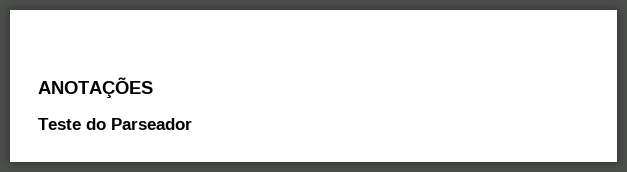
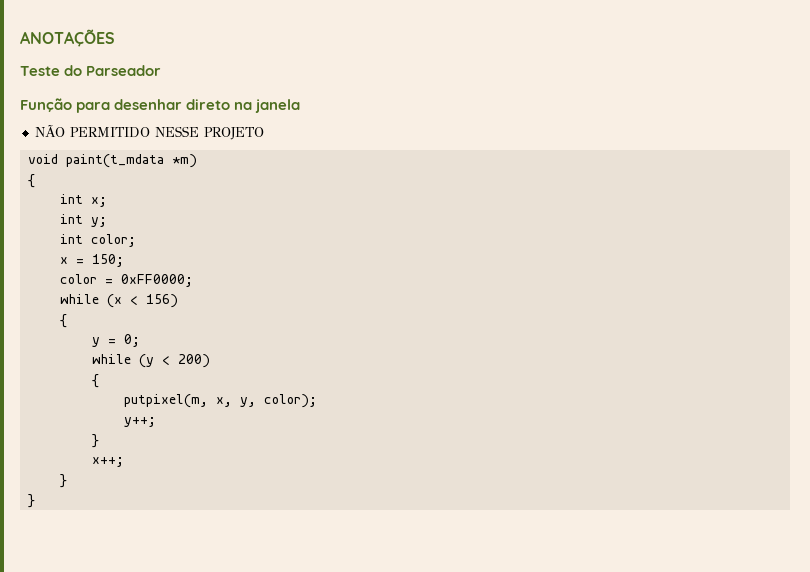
(192, 124) none -> [20,98,301,113] [35,125,265,140] [28,154,198,168] [28,174,36,188] [60,194,108,207] [60,214,108,227] [60,234,137,247] [60,254,125,267] [60,274,194,287] [60,294,179,308] [60,314,68,328] [92,334,141,347] [92,354,211,368] [92,374,100,388] [124,394,318,408] [124,417,157,427] [92,434,100,448] [92,457,125,467] [60,474,68,488] [28,494,36,508] // Função para desenhar direto na janela // NÃO PERMITIDO NESSE PROJETO // void paint(t_mdata *m) // { // int x; // int y; // int color; // x = 150; // color = 0xFF0000; // while (x < 156) // { // y = 0; // while (y < 200) // { // putpixel(m, x, y, color); // y++; // } // x++; // } // }

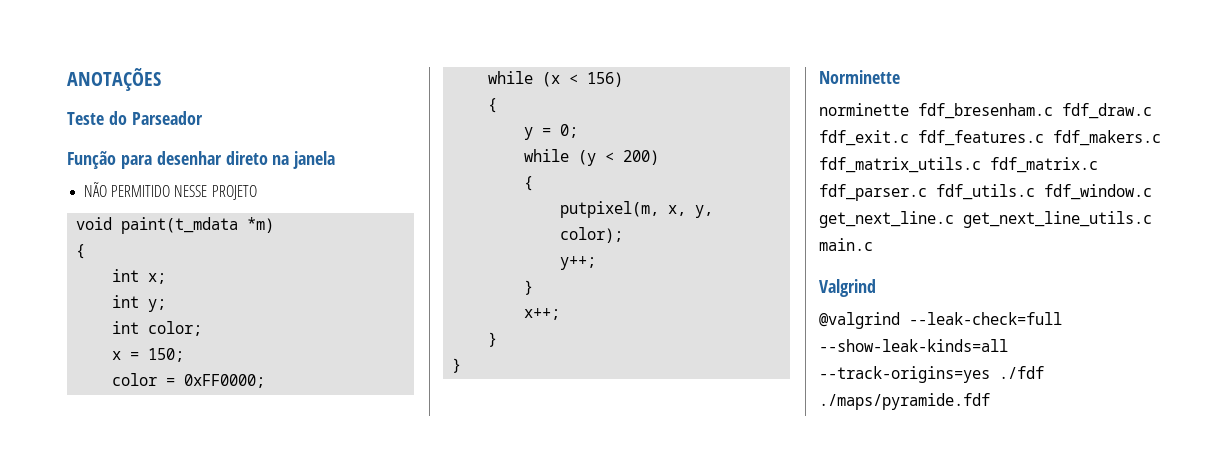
(36, 501) none -> [819,70,900,84] [819,103,1152,119] [819,130,1161,146] [819,157,1098,173] [819,184,1152,201] [819,211,1152,228] [819,238,873,251] [819,279,876,297] [819,312,1062,329] [819,339,1008,352] [819,366,1044,383] [819,393,990,410] // Norminette // norminette fdf_bresenham.c fdf_draw.c fdf_exit.c fdf_features.c fdf_makers.c fdf_matrix_utils.c fdf_matrix.c fdf_parser.c fdf_utils.c fdf_window.c get_next_line.c get_next_line_utils.c main.c // Valgrind // @valgrind --leak-check=full --show-leak-kinds=all --track-origins=yes ./fdf ./maps/pyramide.fdf

